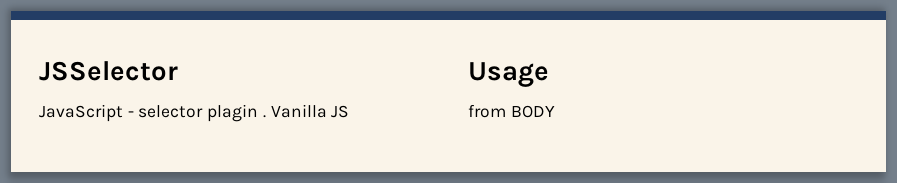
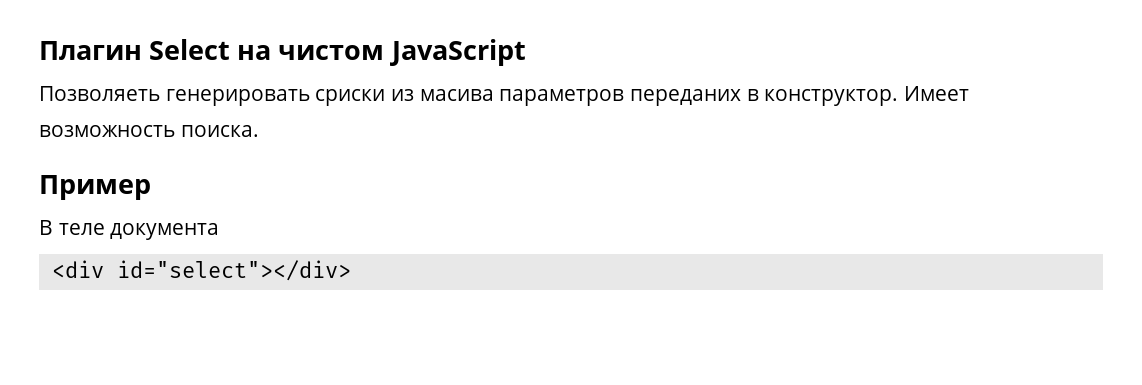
[39,61,178,81] [39,104,350,122] [468,62,549,87] [468,104,555,118] JSSelector // JavaScript - selector plagin . Vanilla JS // Usage // from BODY -> [39,39,526,66] [39,86,970,106] [39,125,259,137] [39,175,151,200] [39,220,220,240] [51,260,351,281] Плагин Select на чистом JavaScript // Позволяеть генерировать сриски из масива параметров переданих в конструктор. Имеет возможность поиска. // Пример // В теле документа // <div id="select"></div>

